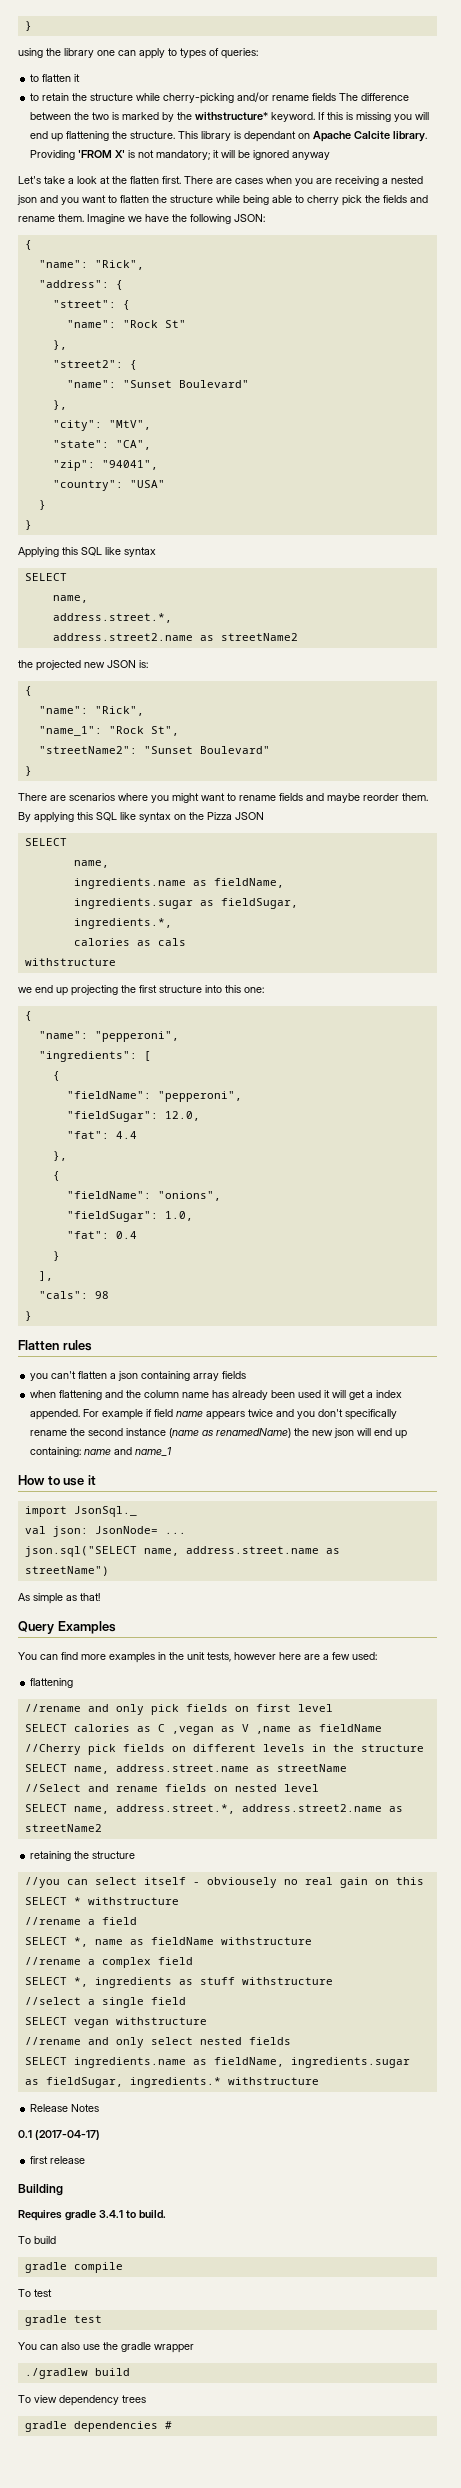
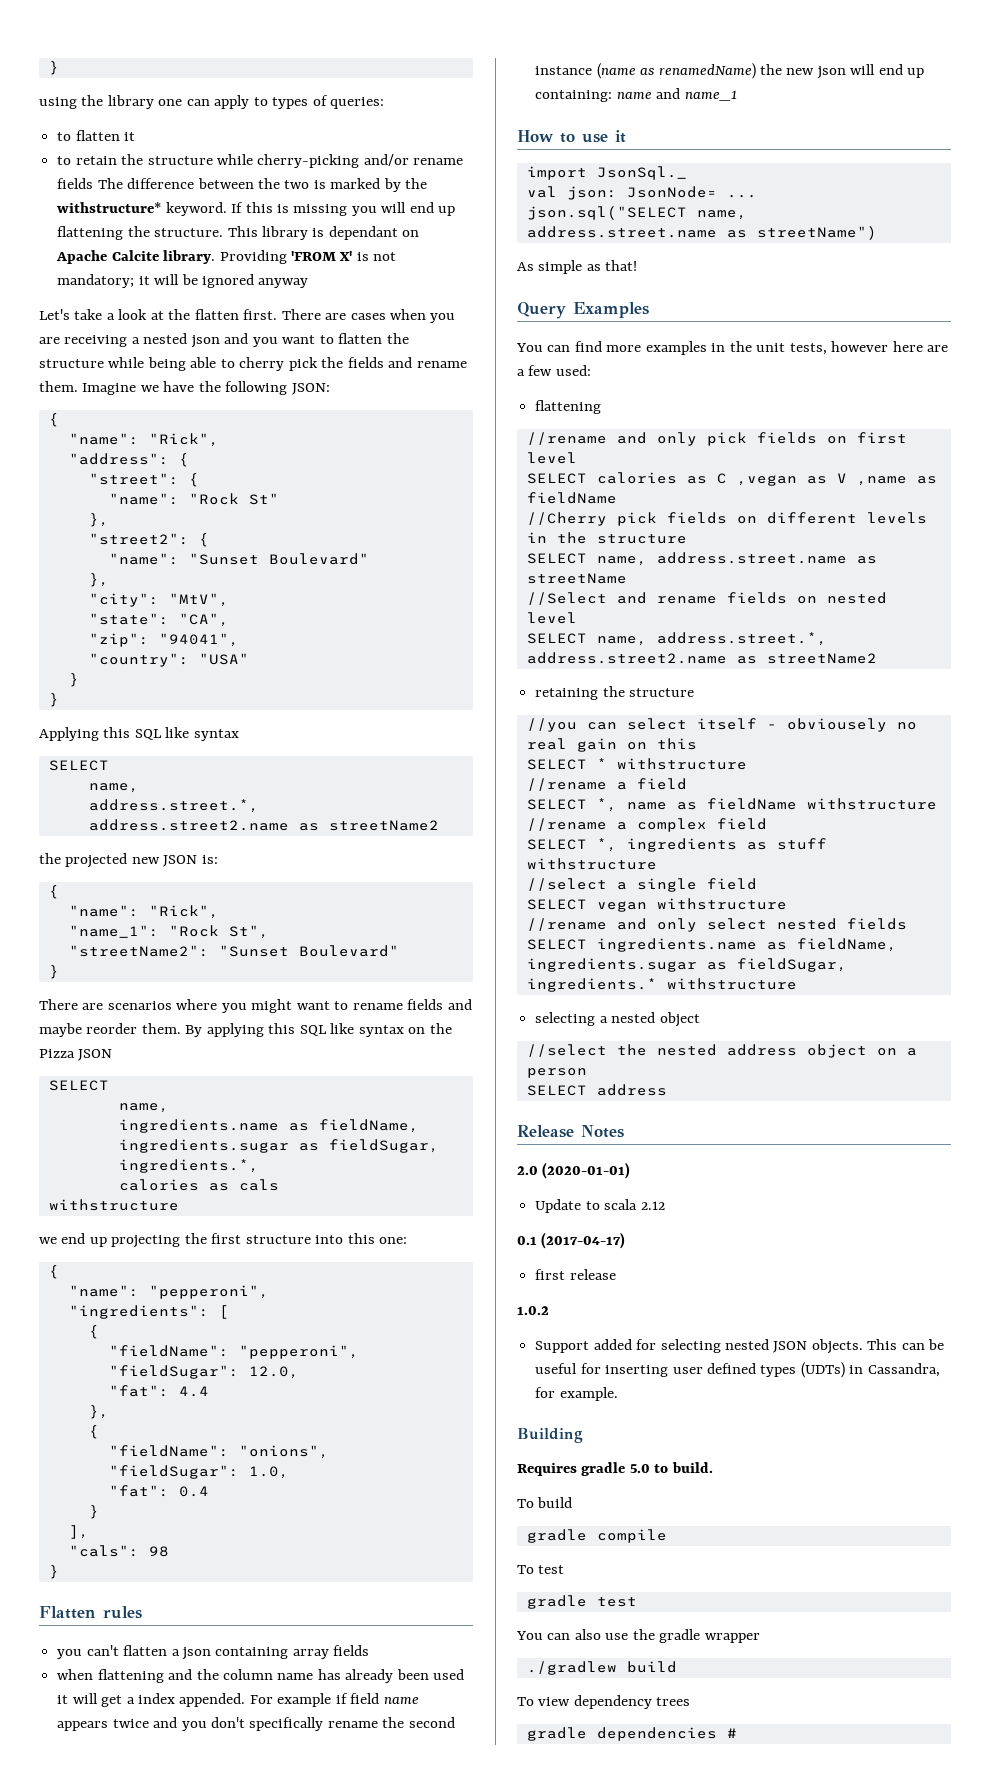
[30,2104,100,2112] [18,2130,100,2140] [30,2156,86,2164] Release Notes // 0.1 (2017-04-17) // first release -> [535,1012,700,1027] [526,1044,917,1058] [526,1068,587,1078] [526,1084,667,1096] [517,1125,624,1138] [517,1162,631,1179] [535,1199,665,1213] [517,1232,626,1249] [535,1269,616,1280] [517,1306,549,1315] [535,1339,945,1354] [535,1362,940,1378] [535,1387,618,1401] selecting a nested object // //select the nested address object on a person // SELECT address // Release Notes // 2.0 (2020-01-01) // Update to scala 2.12 // 0.1 (2017-04-17) // first release // 1.0.2 // Support added for selecting nested JSON objects. This can be useful for inserting user defined types (UDTs) in Cassandra, for example.
[99,2210,123,2218] 3.4.1 -> [629,1464,650,1473] 5.0

